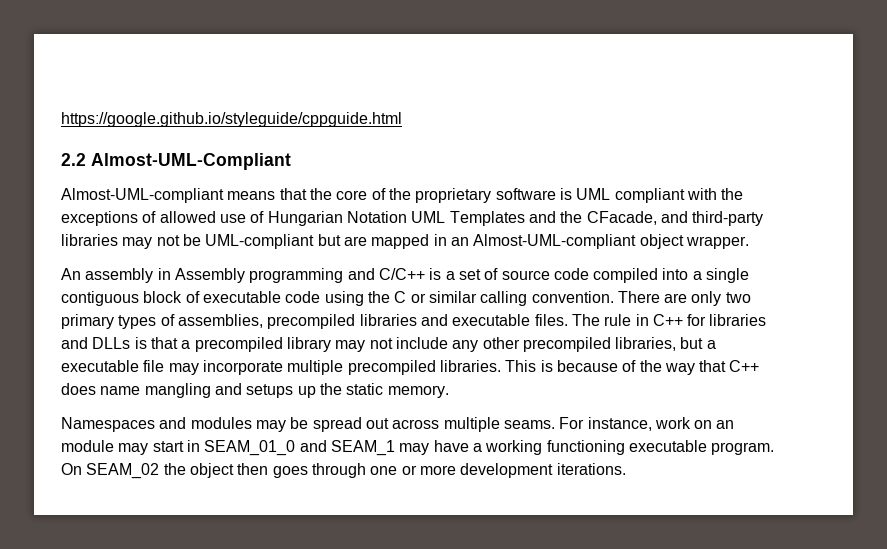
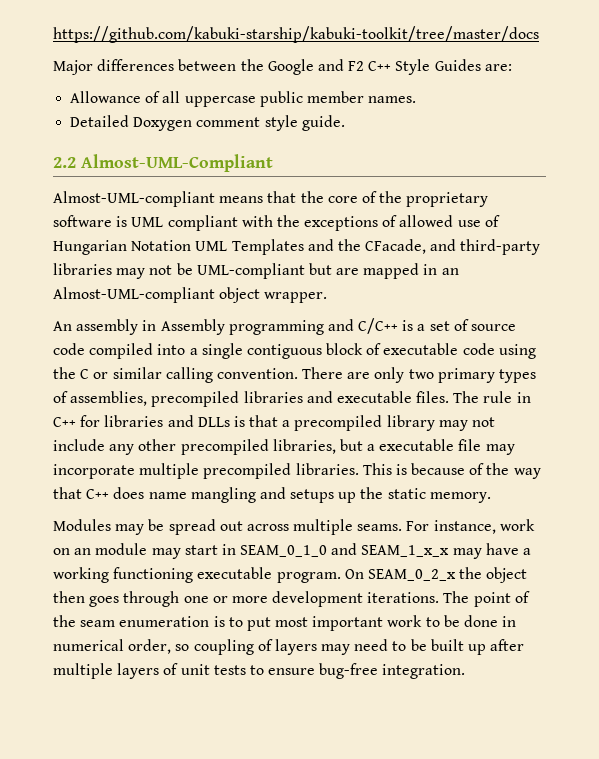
[61,112,402,127] https://google.github.io/styleguide/cppguide.html -> [53,26,539,43] [53,59,512,75] [70,91,417,107] [70,115,345,131] https://github.com/kabuki-starship/kabuki-toolkit/tree/master/docs // Major differences between the Google and F2 C++ Style Guides are: // Allowance of all uppercase public member names. // Detailed Doxygen comment style guide.
[61,417,252,432] Namespaces and modules -> [53,519,111,531] Modules
[204,440,395,456] SEAM_01_0 and SEAM_1 -> [240,543,450,557] SEAM_0_1_0 and SEAM_1_x_x
[86,463,160,479] SEAM_02 -> [367,569,456,581] SEAM_0_2_x
(626, 469) none -> [443,591,530,607] [53,615,517,631] [53,639,525,655] [53,663,466,679] The point of the seam enumeration is to put most important work to be done in numerical order, so coupling of layers may need to be built up after multiple layers of unit tests to ensure bug-free integration.

